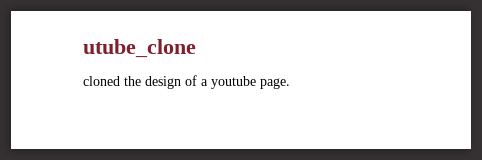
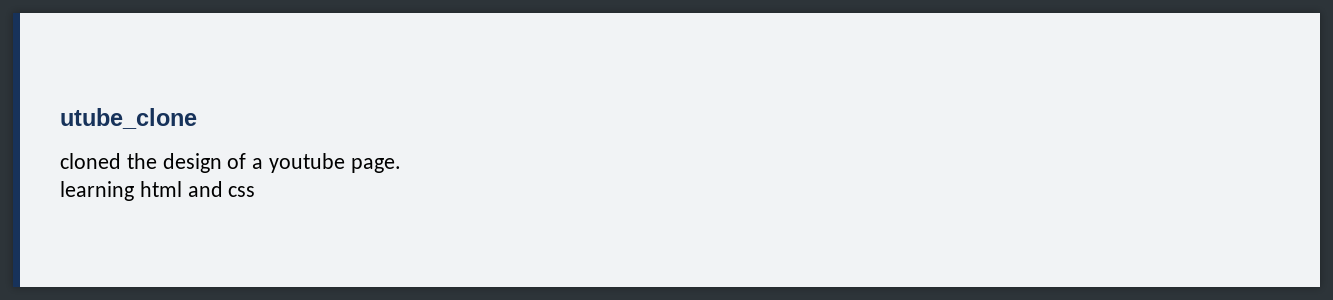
(290, 83) none -> [60,181,256,201] // learning html and css

